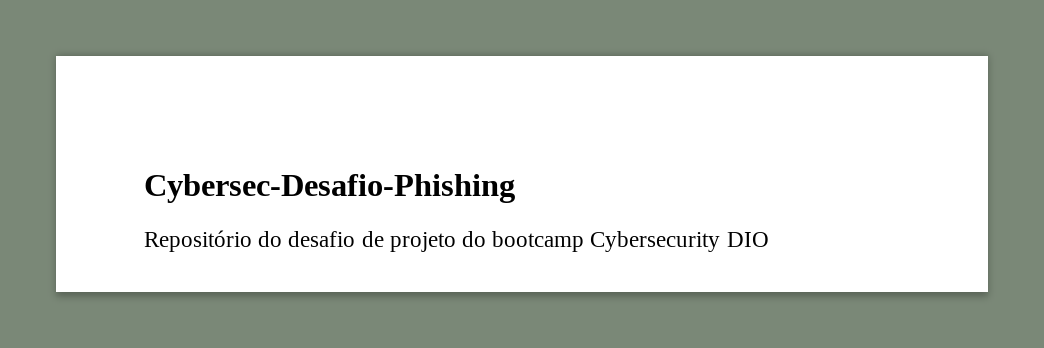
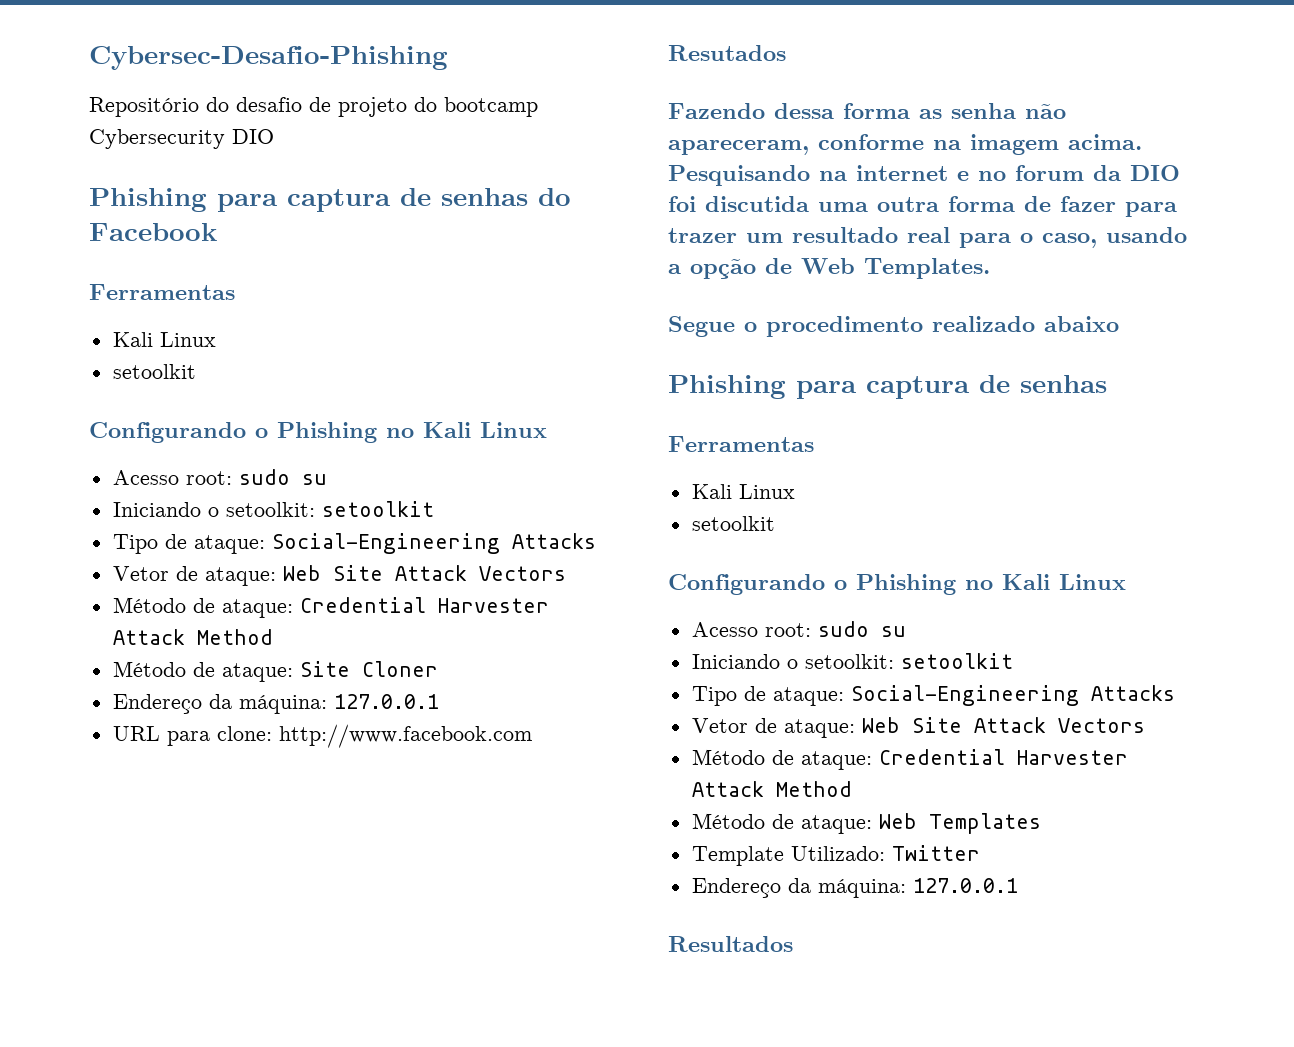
(769, 239) none -> [89,188,571,212] [89,223,217,241] [89,284,235,300] [112,332,216,347] [112,364,196,379] [89,422,547,443] [112,469,327,485] [112,501,434,517] [112,533,596,554] [112,565,566,586] [112,597,549,618] [112,629,273,645] [112,661,438,682] [112,694,439,714] [112,724,532,748] [668,45,786,61] [668,103,1066,119] [668,134,1142,155] [668,165,1180,186] [668,196,1177,217] [668,227,1187,248] [668,258,990,279] [668,316,1119,337] [668,375,1107,399] [668,436,814,452] [691,484,795,499] [691,516,775,531] [668,574,1126,595] [691,621,906,637] [691,653,1013,669] [691,685,1175,706] [691,717,1145,738] [691,749,1128,770] [691,781,852,797] [691,813,1041,834] [691,845,980,866] [691,878,1018,898] [668,936,793,952] // Phishing para captura de senhas do Facebook // Ferramentas // Kali Linux // setoolkit // Configurando o Phishing no Kali Linux // Acesso root: sudo su // Iniciando o setoolkit: setoolkit // Tipo de ataque: Social-Engineering Attacks // Vetor de ataque: Web Site Attack Vectors // Método de ataque: Credential Harvester Attack Method // Método de ataque: Site Cloner // Endereço da máquina: 127.0.0.1 // URL para clone: http://www.facebook.com // Resutados // Fazendo dessa forma as senha não apareceram, conforme na imagem acima. Pesquisando na internet e no forum da DIO foi discutida uma outra forma de fazer para trazer um resultado real para o caso, usando a opção de Web Templates. // Segue o procedimento realizado abaixo // Phishing para captura de senhas // Ferramentas // Kali Linux // setoolkit // Configurando o Phishing no Kali Linux // Acesso root: sudo su // Iniciando o setoolkit: setoolkit // Tipo de ataque: Social-Engineering Attacks // Vetor de ataque: Web Site Attack Vectors // Método de ataque: Credential Harvester Attack Method // Método de ataque: Web Templates // Template Utilizado: Twitter // Endereço da máquina: 127.0.0.1 // Resultados

